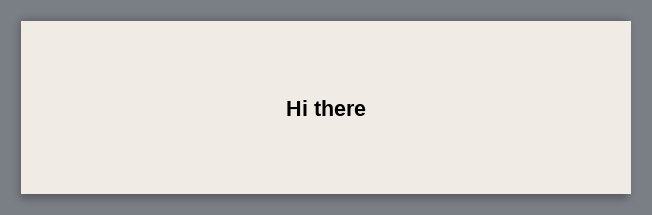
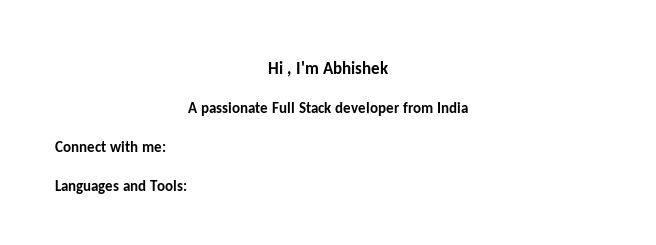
[314,100,366,116] there -> [287,61,390,77] [188,102,468,116] [55,141,166,152] [55,180,187,194] , I'm Abhishek // A passionate Full Stack developer from India // Connect with me: // Languages and Tools:

